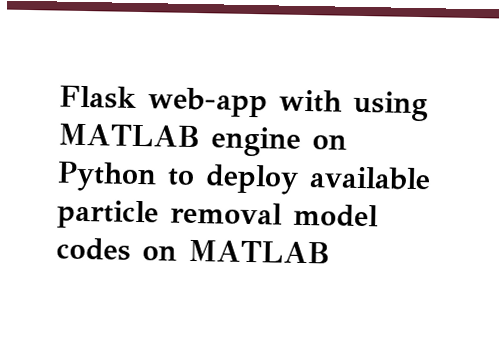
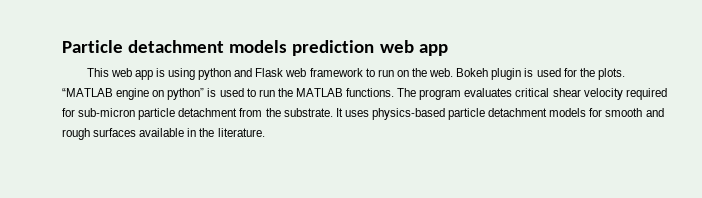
[59,85,428,122] [58,123,347,157] [57,161,431,195] [57,199,379,230] [56,237,330,264] Flask web-app with using MATLAB engine on Python to deploy available particle removal model codes on MATLAB -> [62,40,448,56] [86,68,625,80] [62,88,667,100] [62,108,664,120] [62,128,265,140] Particle detachment models prediction web app // This web app is using python and Flask web framework to run on the web. Bokeh plugin is used for the plots. “MATLAB engine on python” is used to run the MATLAB functions. The program evaluates critical shear velocity required for sub-micron particle detachment from the substrate. It uses physics-based particle detachment models for smooth and rough surfaces available in the literature.

